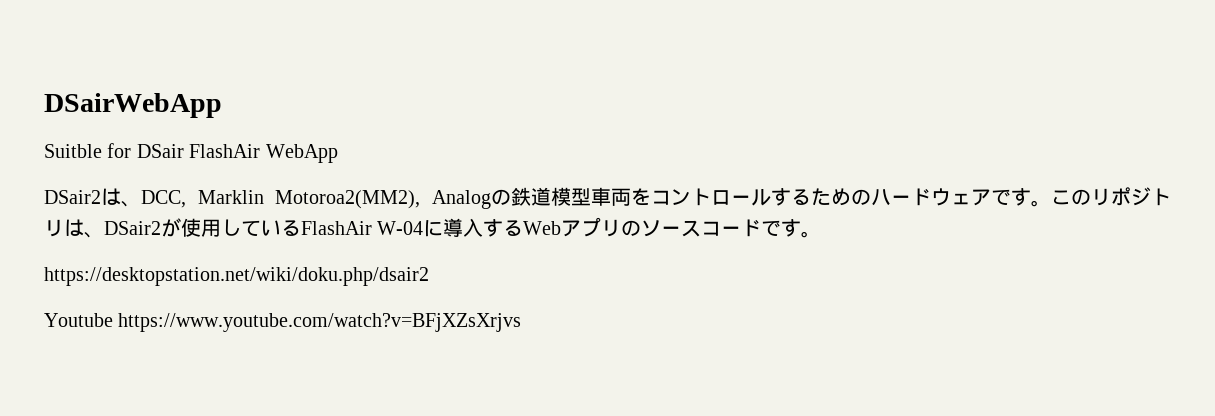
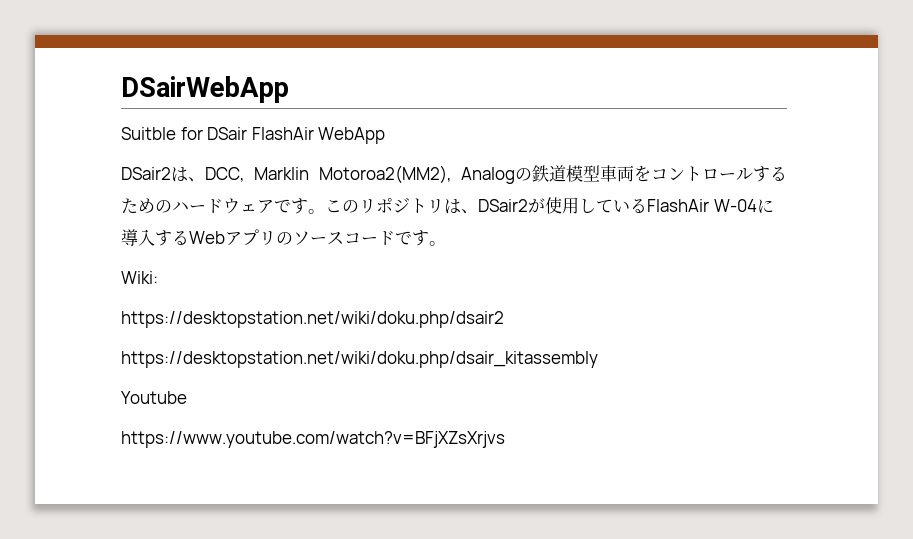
(822, 234) none -> [121,271,158,284] // Wiki:
(429, 276) none -> [121,351,598,368] // https://desktopstation.net/wiki/doku.php/dsair_kitassembly
(113, 320) none -> (187, 397) //

